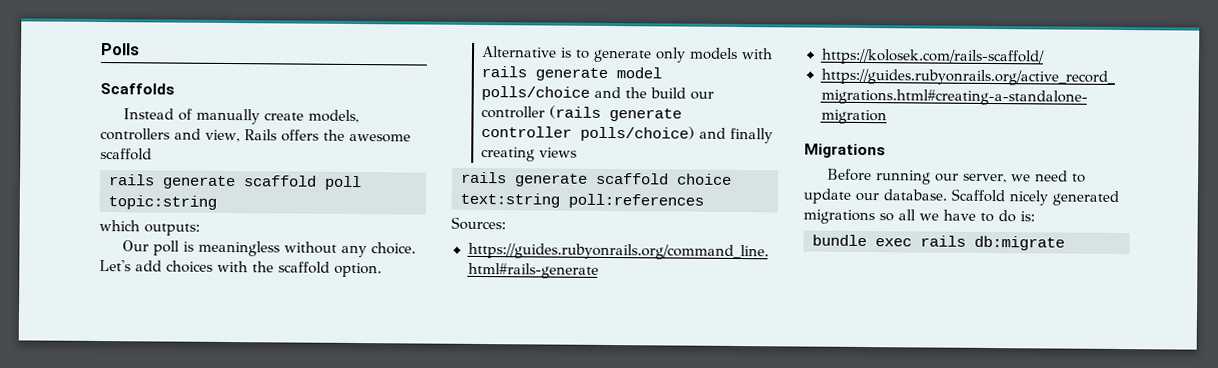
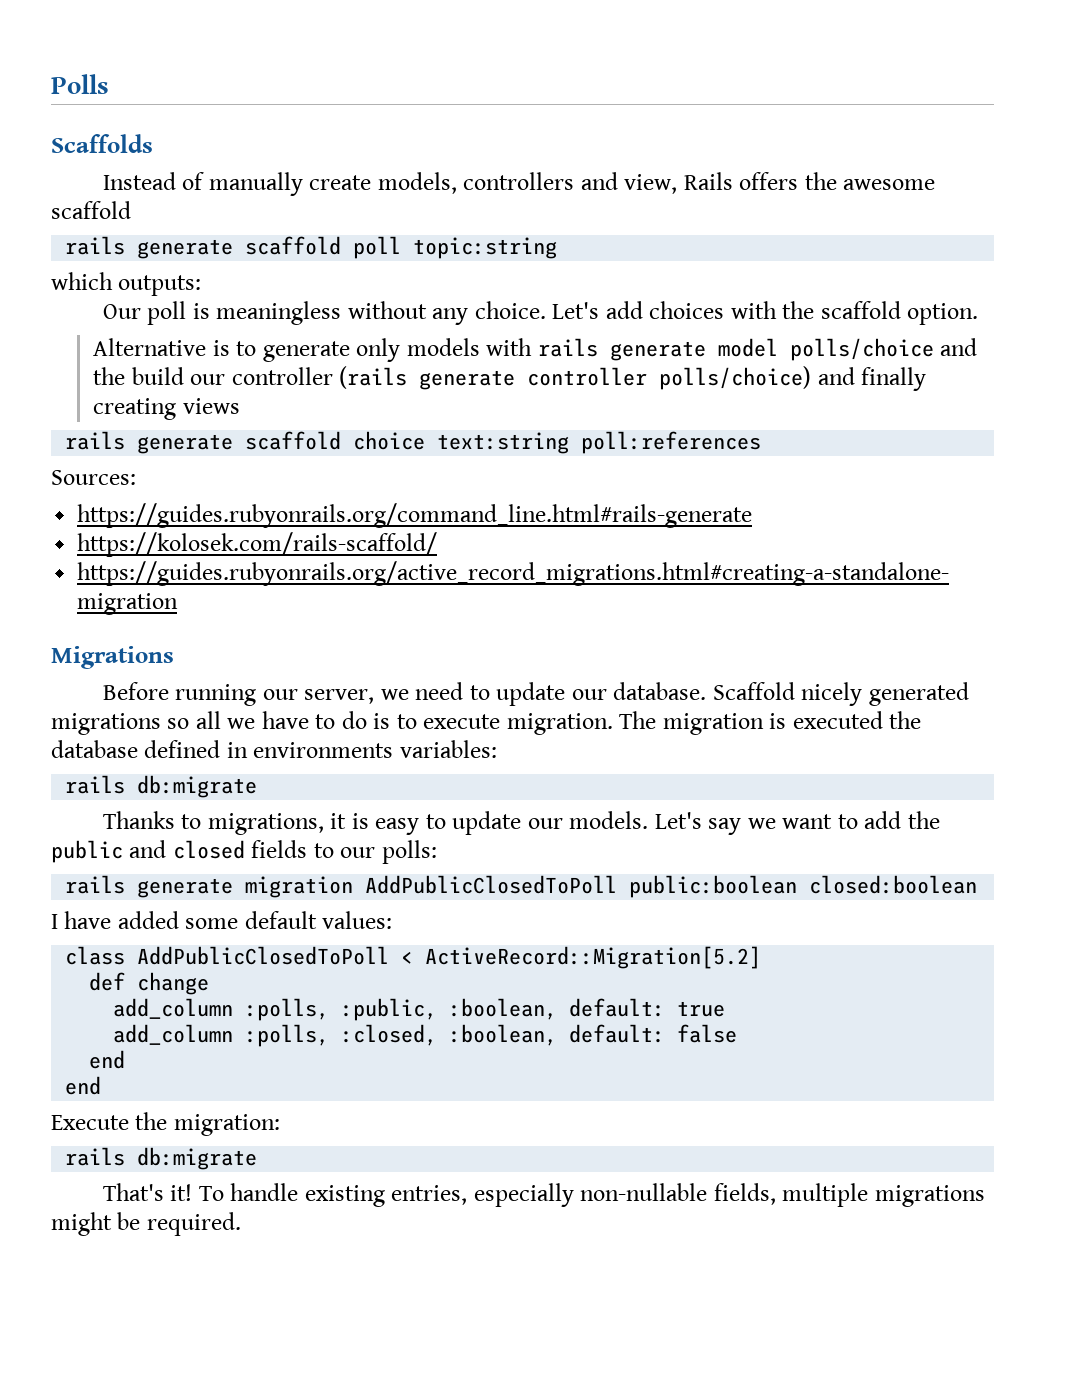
[1020,211,1035,222] [812,234,1065,251] is: // bundle exec rails db:migrate -> [373,711,922,735] [51,740,497,758] [65,775,258,798] [102,811,940,835] [51,840,437,864] [65,875,978,898] [51,911,393,929] [65,946,762,969] [89,972,210,995] [113,998,726,1021] [113,1024,738,1047] [89,1050,126,1069] [65,1076,102,1095] [51,1112,280,1136] [65,1147,258,1170] [102,1183,985,1207] [51,1212,241,1236] is to execute migration. The migration is executed the database defined in environments variables: // rails db:migrate // Thanks to migrations, it is easy to update our models. Let's say we want to add the public and closed fields to our polls: // rails generate migration AddPublicClosedToPoll public:boolean closed:boolean // I have added some default values: // class AddPublicClosedToPoll < ActiveRecord::Migration[5.2] // def change // add_column :polls, :public, :boolean, default: true // add_column :polls, :closed, :boolean, default: false // end // end // Execute the migration: // rails db:migrate // That's it! To handle existing entries, especially non-nullable fields, multiple migrations might be required.

